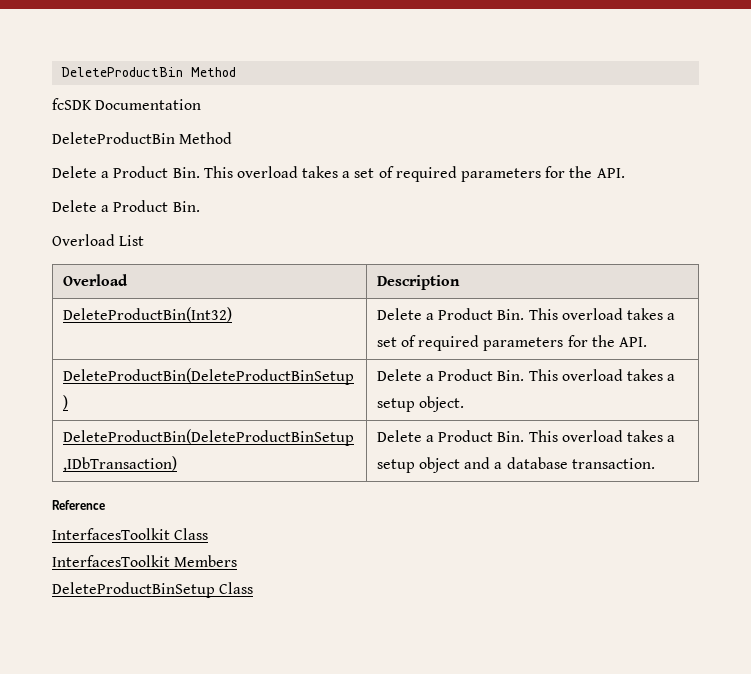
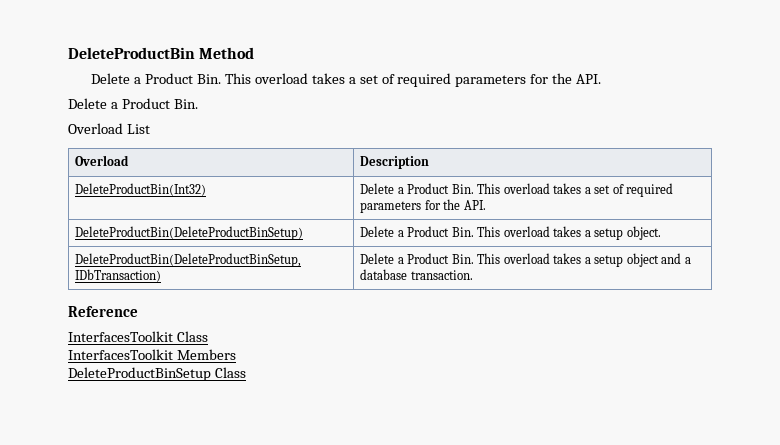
[61,67,237,77] [52,98,202,110] [52,132,233,144] DeleteProductBin Method // fcSDK Documentation // DeleteProductBin Method -> [68,47,255,59] DeleteProductBin Method

